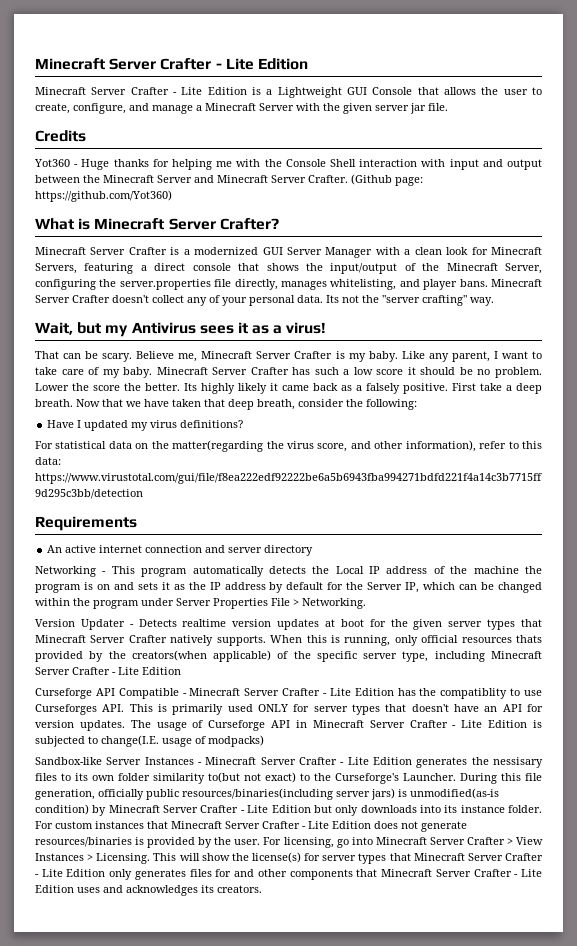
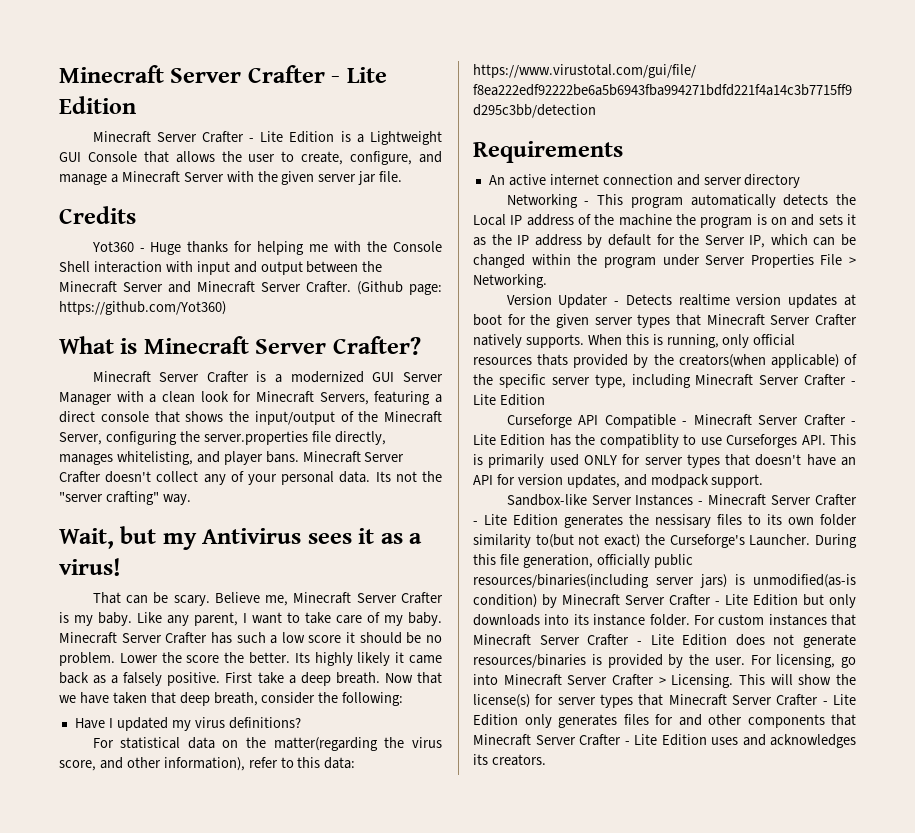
[79,720,542,731] [35,735,264,747] updates. The usage of Curseforge API in Minecraft Server Crafter - Lite Edition is subjected to change(I.E. usage of modpacks) -> [566,474,764,488] updates, and modpack support.
[300,773,310,781] to -> (641, 541) none
[516,837,543,845] [35,853,94,861] View Instances > -> (666, 681) none

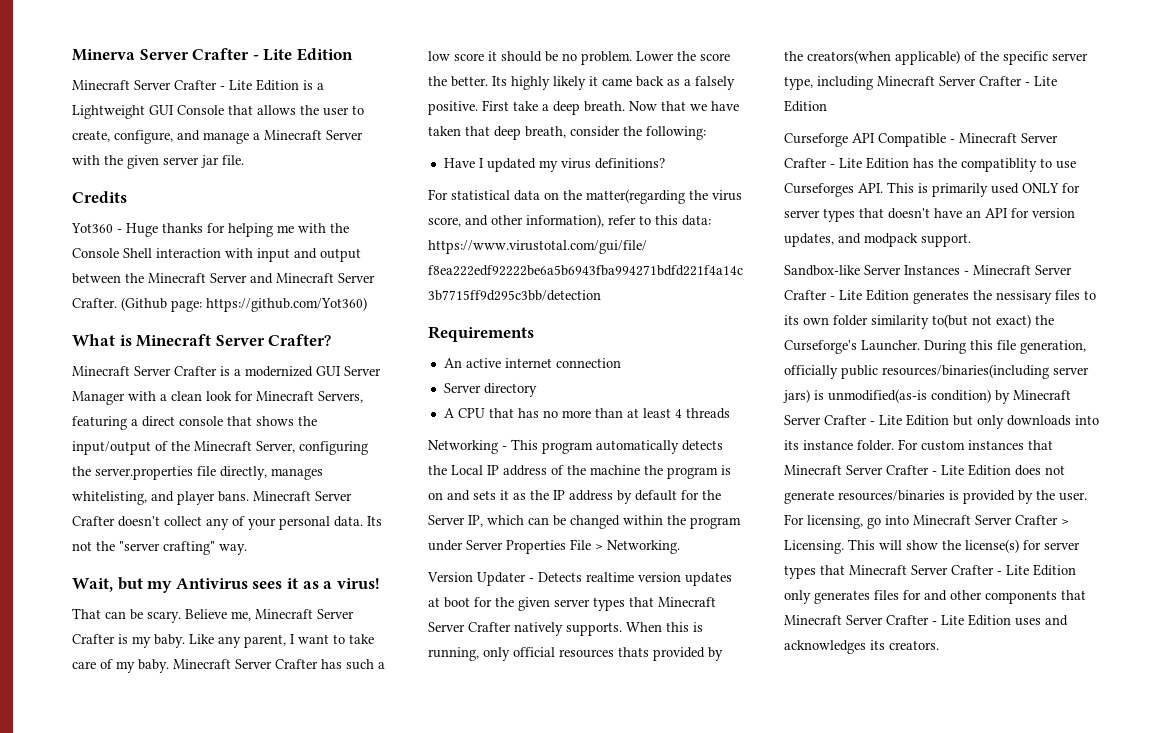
[59,65,164,83] Minecraft -> [72,49,135,61] Minerva
[676,174,742,186] and server -> [443,383,481,393] // Server
(801, 181) none -> [443,408,730,419] // A CPU that has no more than at least 4 threads

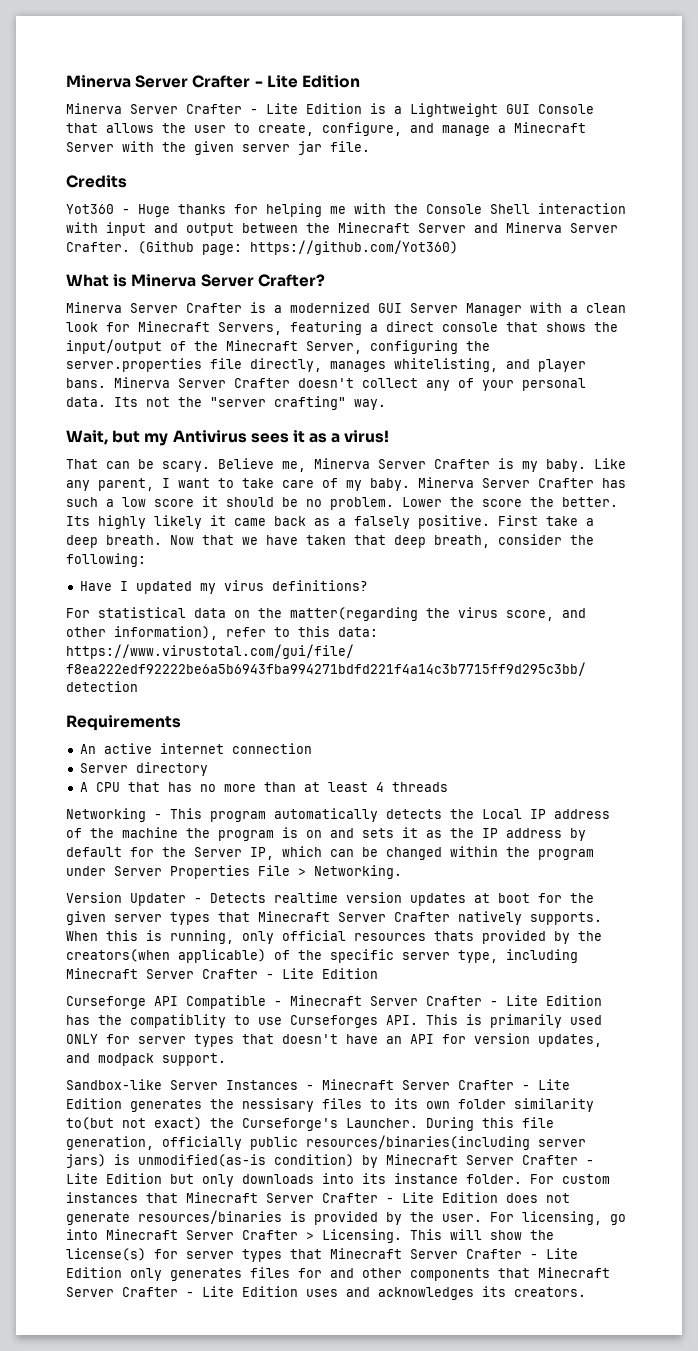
[72,80,130,90] Minecraft -> [66,103,122,114] Minerva
[276,273,334,283] Minecraft -> [506,222,562,233] Minerva
[136,334,212,347] Minecraft -> [131,274,197,287] Minerva
[72,366,130,376] Minecraft -> [66,302,122,313] Minerva
[253,491,311,501] Minecraft -> [114,377,170,388] Minerva
[255,609,313,619] Minecraft -> [314,458,370,469] Minerva
[173,659,231,669] Minecraft -> [418,477,474,488] Minerva

